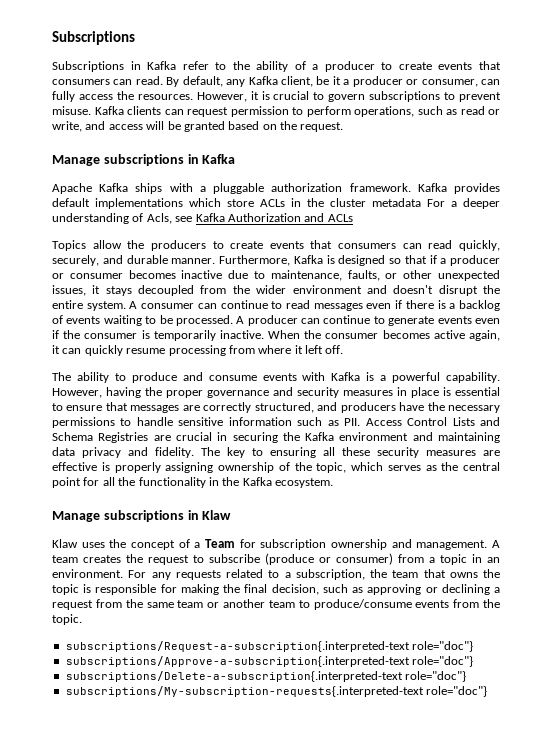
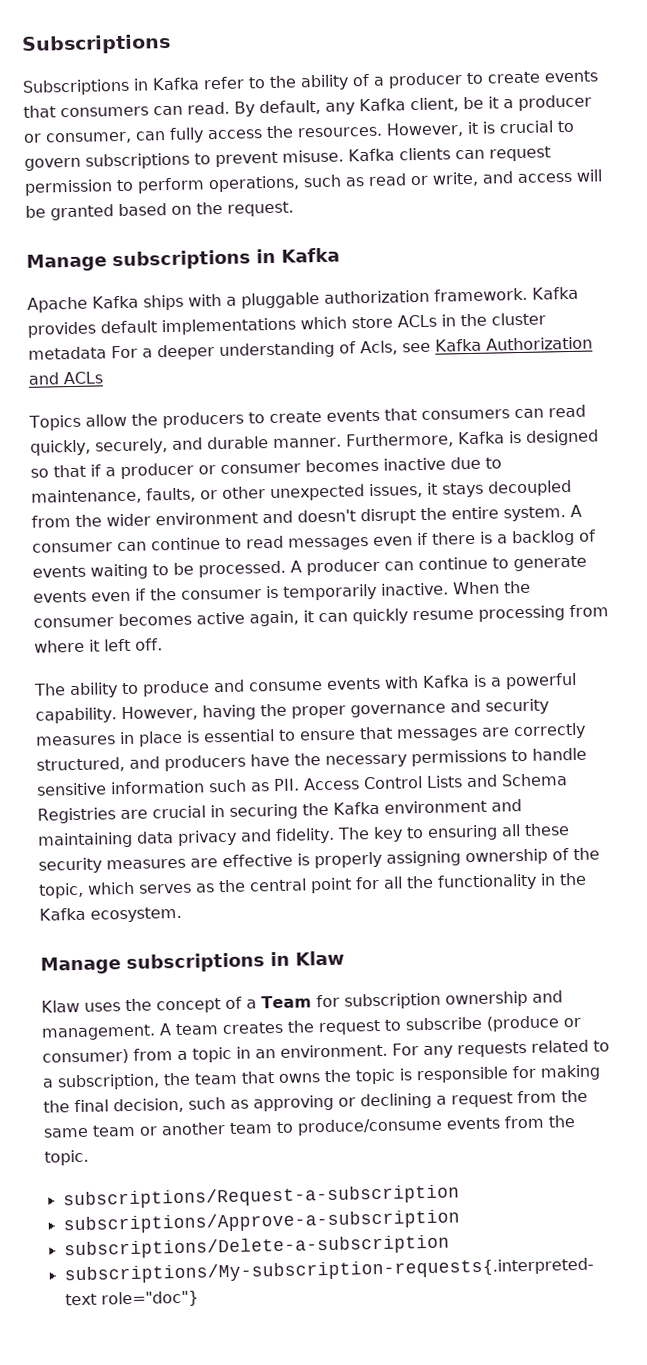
[65,641,474,652] [65,656,474,667] [65,671,467,682] subscriptions/Request-a-subscription{.interpreted-text role="doc"} // subscriptions/Approve-a-subscription{.interpreted-text role="doc"} // subscriptions/Delete-a-subscription{.interpreted-text role="doc"} -> [62,1184,460,1210] [62,1209,460,1235] [63,1234,450,1260] subscriptions/Request-a-subscription // subscriptions/Approve-a-subscription // subscriptions/Delete-a-subscription

